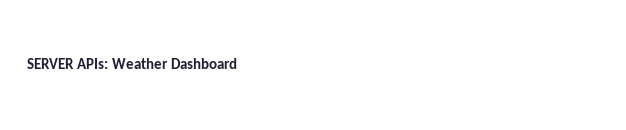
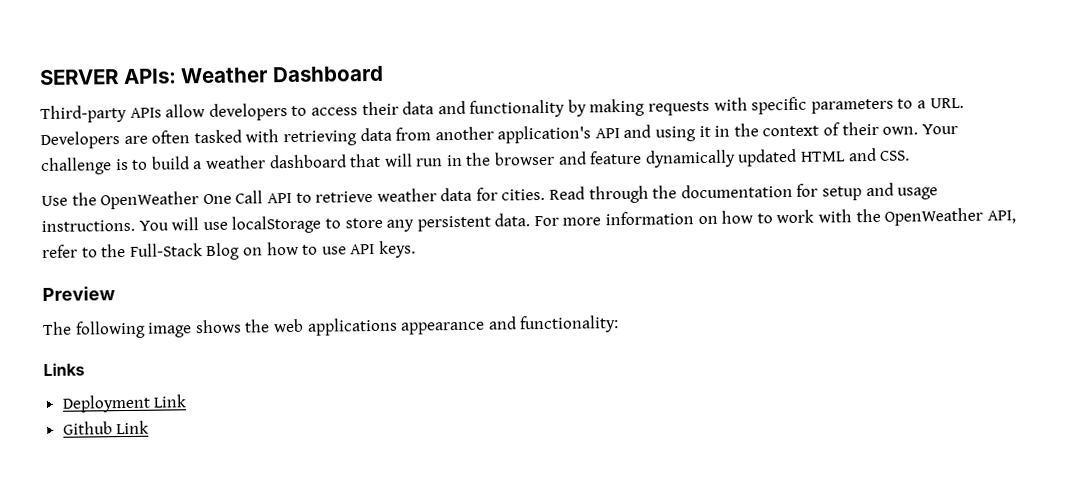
(237, 63) none -> [40,96,964,124] [40,121,958,150] [40,147,911,176] [41,182,939,210] [41,207,1016,234] [42,240,416,261] [42,286,116,301] [42,315,620,339] [43,362,85,376] [61,394,188,413] [62,420,150,435] // Third-party APIs allow developers to access their data and functionality by making requests with specific parameters to a URL. Developers are often tasked with retrieving data from another application's API and using it in the context of their own. Your challenge is to build a weather dashboard that will run in the browser and feature dynamically updated HTML and CSS. // Use the OpenWeather One Call API to retrieve weather data for cities. Read through the documentation for setup and usage instructions. You will use localStorage to store any persistent data. For more information on how to work with the OpenWeather API, refer to the Full-Stack Blog on how to use API keys. // Preview // The following image shows the web applications appearance and functionality: // Links // Deployment Link // Github Link

